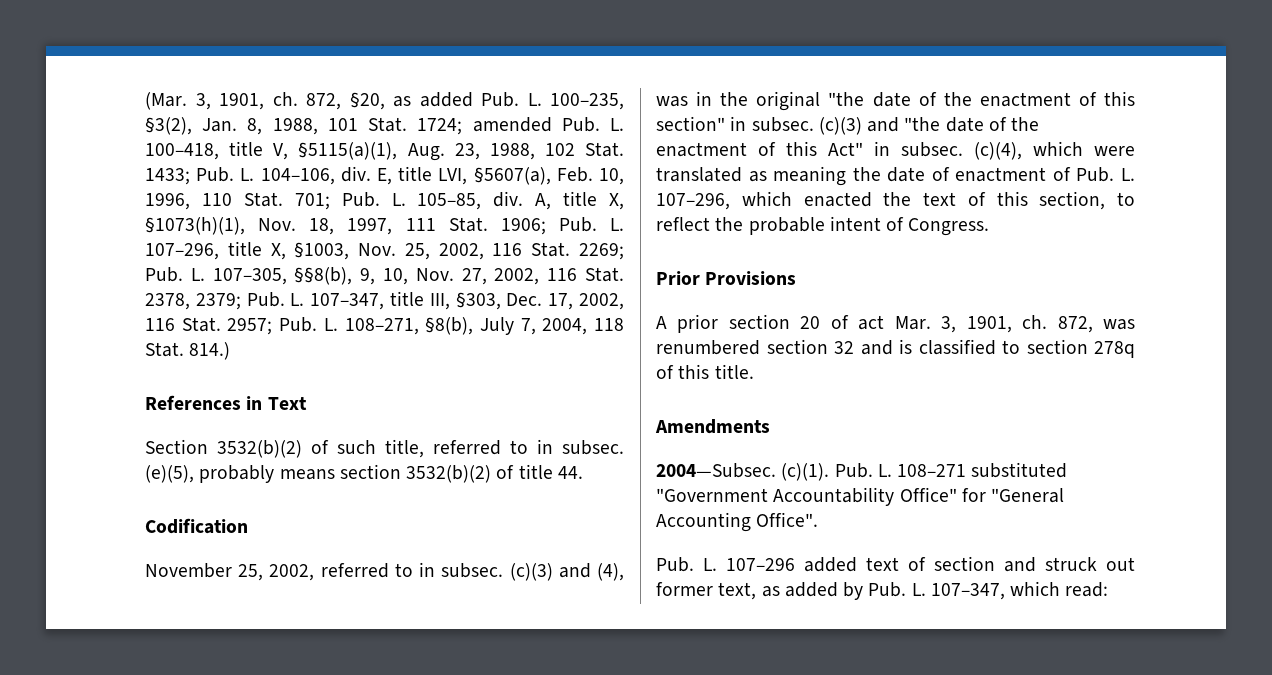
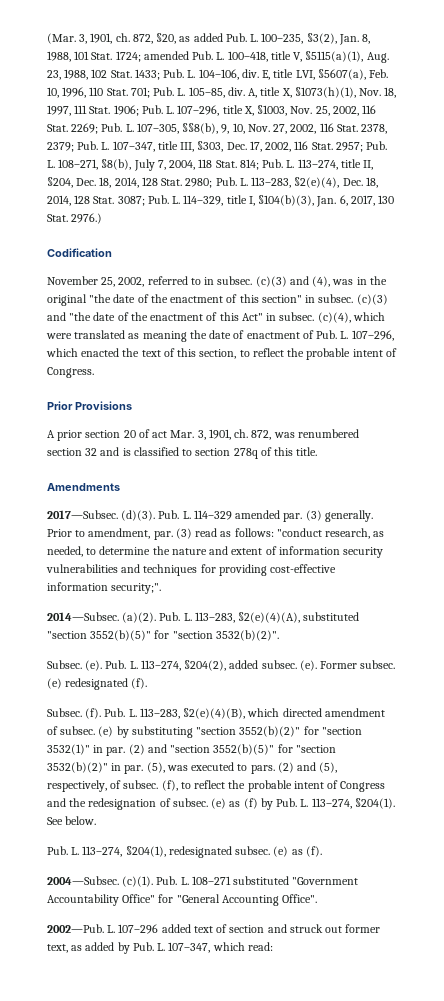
[189,342,231,360] [145,395,307,410] [145,439,624,458] [145,464,583,483] 814.) // References in Text // Section 3532(b)(2) of such title, referred to in subsec. (e)(5), probably means section 3532(b)(2) of title 44. -> [239,159,374,170] [47,177,378,188] [47,195,395,207] [47,213,103,224] 814; Pub. L. 113–274, title II, §204, Dec. 18, 2014, 128 Stat. 2980; Pub. L. 113–283, §2(e)(4), Dec. 18, 2014, 128 Stat. 3087; Pub. L. 114–329, title I, §104(b)(3), Jan. 6, 2017, 130 Stat. 2976.)
(770, 426) none -> [47,510,373,522] [47,528,385,540] [47,546,384,558] [46,564,337,576] [47,582,162,594] [47,612,360,623] [47,630,279,641] [47,660,396,671] [47,678,148,690] [47,708,385,719] [47,726,362,738] [47,744,336,756] [47,762,338,774] [47,780,386,792] [47,798,395,810] [47,816,97,825] [47,846,322,858] // 2017—Subsec. (d)(3). Pub. L. 114–329 amended par. (3) generally. Prior to amendment, par. (3) read as follows: "conduct research, as needed, to determine the nature and extent of information security vulnerabilities and techniques for providing cost-effective information security;". // 2014—Subsec. (a)(2). Pub. L. 113–283, §2(e)(4)(A), substituted "section 3552(b)(5)" for "section 3532(b)(2)". // Subsec. (e). Pub. L. 113–274, §204(2), added subsec. (e). Former subsec. (e) redesignated (f). // Subsec. (f). Pub. L. 113–283, §2(e)(4)(B), which directed amendment of subsec. (e) by substituting "section 3552(b)(2)" for "section 3532(1)" in par. (2) and "section 3552(b)(5)" for "section 3532(b)(2)" in par. (5), was executed to pars. (2) and (5), respectively, of subsec. (f), to reflect the probable intent of Congress and the redesignation of subsec. (e) as (f) by Pub. L. 113–274, §204(1). See below. // Pub. L. 113–274, §204(1), redesignated subsec. (e) as (f).
[656,557,694,572] Pub. -> [47,924,104,933] 2002—Pub.

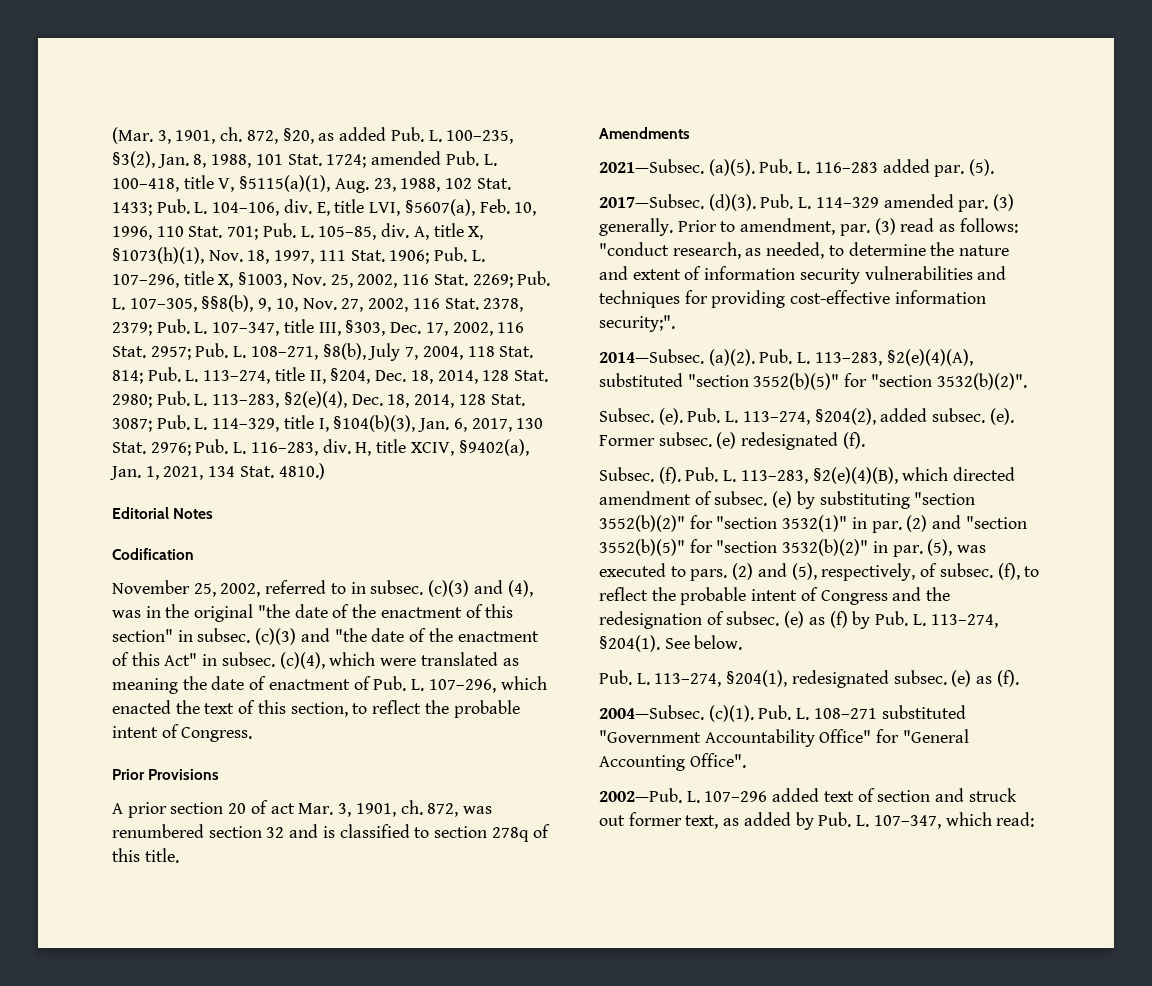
[71,213,103,224] 2976.) -> [150,439,529,456] [110,463,325,480] [112,507,214,519] 2976; Pub. L. 116–283, div. H, title XCIV, §9402(a), Jan. 1, 2021, 134 Stat. 4810.) // Editorial Notes
(120, 487) none -> [599,159,995,177] // 2021—Subsec. (a)(5). Pub. L. 116–283 added par. (5).

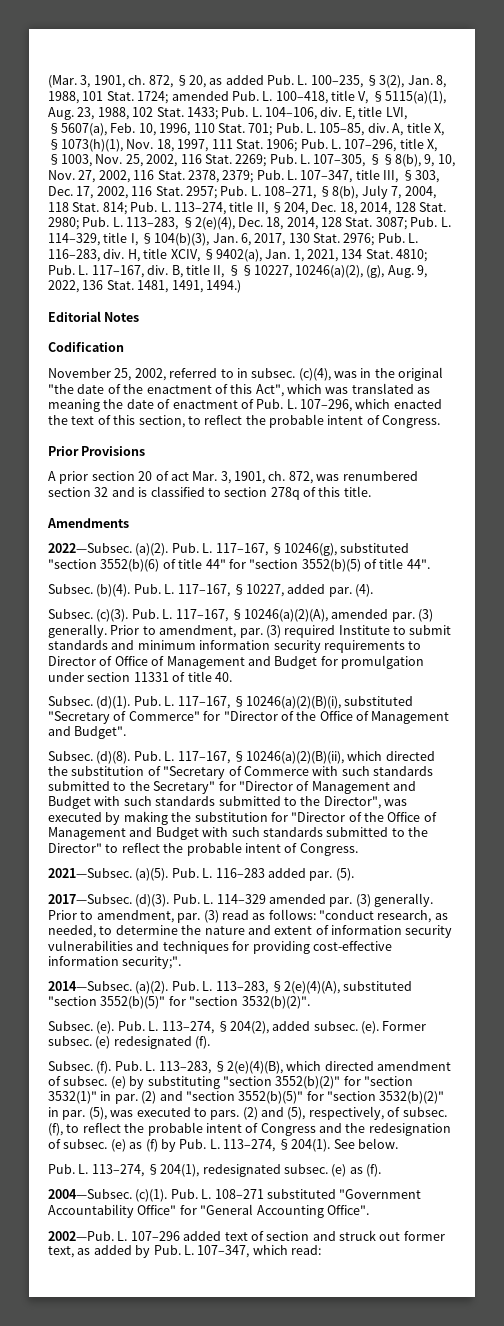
[278,463,325,480] 4810.) -> [396,249,428,262] [48,264,428,278] [48,280,241,293] 4810; Pub. L. 117–167, div. B, title II, §§10227, 10246(a)(2), (g), Aug. 9, 2022, 136 Stat. 1481, 1491, 1494.)
[428,580,533,597] (c)(3) and (4), -> [298,368,331,381] (c)(4),
[112,628,539,645] [112,652,417,669] section" in subsec. (c)(3) and "the date of the enactment of this Act" in subsec. (c)(4), which were -> [255,384,349,397] Act", which was
(690, 133) none -> [48,543,410,556] [48,558,430,572] [48,584,373,597] [48,609,433,622] [48,624,452,638] [48,640,422,653] [48,655,424,669] [48,671,232,682] [48,696,414,709] [48,711,450,724] [48,726,127,739] [48,751,435,764] [48,766,433,779] [48,781,416,794] [48,796,407,809] [48,811,437,825] [48,827,428,840] [48,842,358,856] // 2022—Subsec. (a)(2). Pub. L. 117–167, §10246(g), substituted "section 3552(b)(6) of title 44" for "section 3552(b)(5) of title 44". // Subsec. (b)(4). Pub. L. 117–167, §10227, added par. (4). // Subsec. (c)(3). Pub. L. 117–167, §10246(a)(2)(A), amended par. (3) generally. Prior to amendment, par. (3) required Institute to submit standards and minimum information security requirements to Director of Office of Management and Budget for promulgation under section 11331 of title 40. // Subsec. (d)(1). Pub. L. 117–167, §10246(a)(2)(B)(i), substituted "Secretary of Commerce" for "Director of the Office of Management and Budget". // Subsec. (d)(8). Pub. L. 117–167, §10246(a)(2)(B)(ii), which directed the substitution of "Secretary of Commerce with such standards submitted to the Secretary" for "Director of Management and Budget with such standards submitted to the Director", was executed by making the substitution for "Director of the Office of Management and Budget with such standards submitted to the Director" to reflect the probable intent of Congress.

